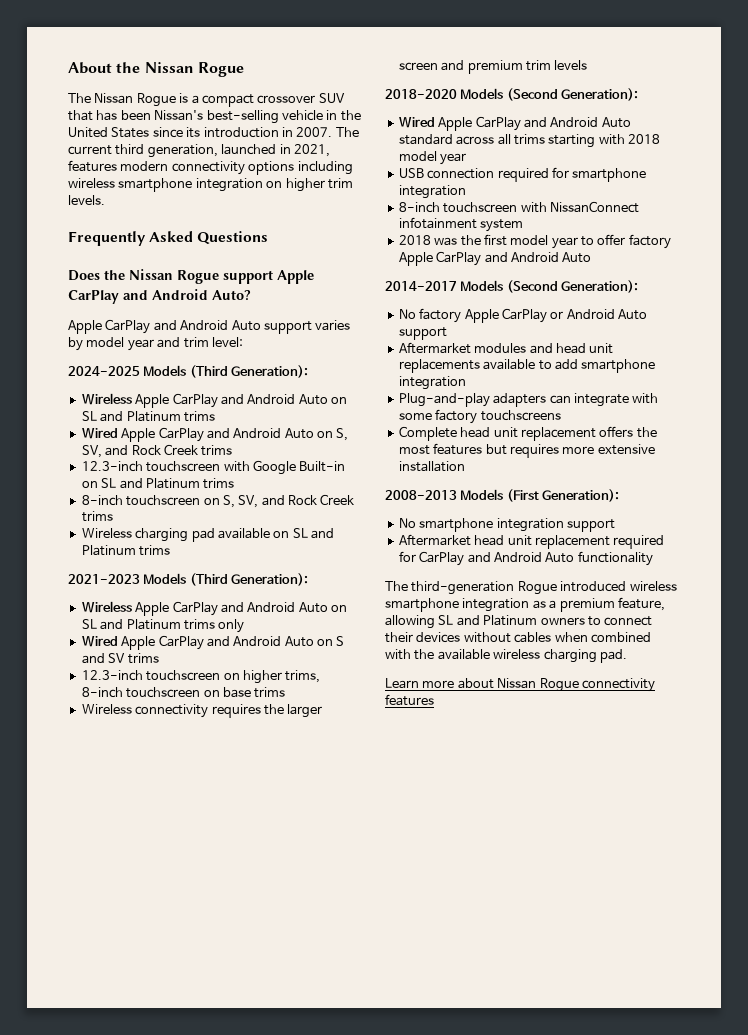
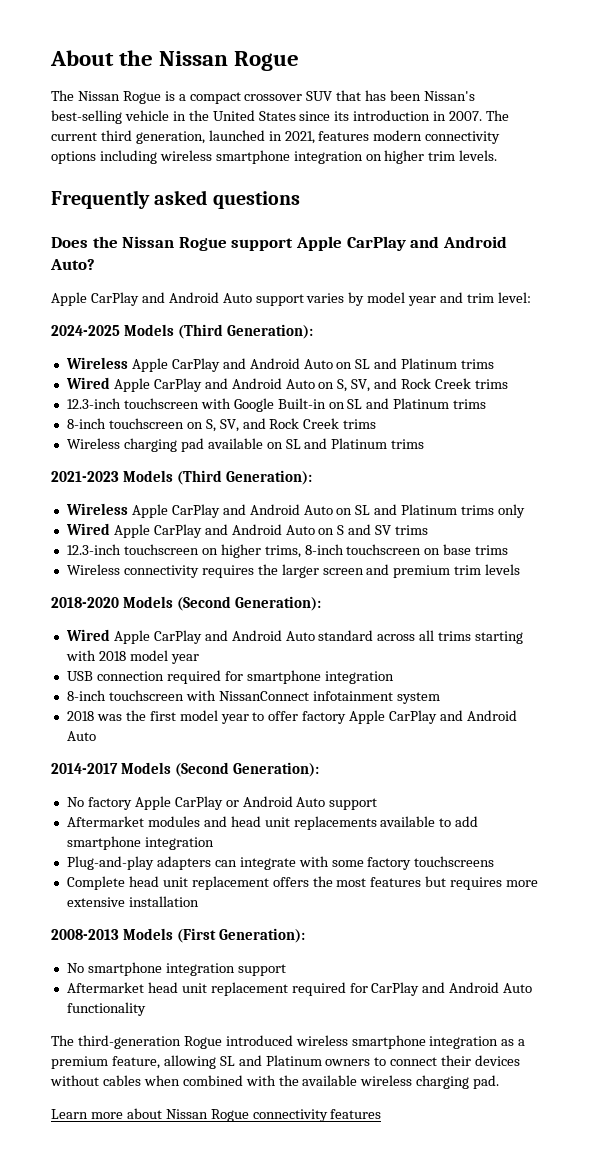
[149,231,269,245] Asked Questions -> [154,190,300,209] asked questions

